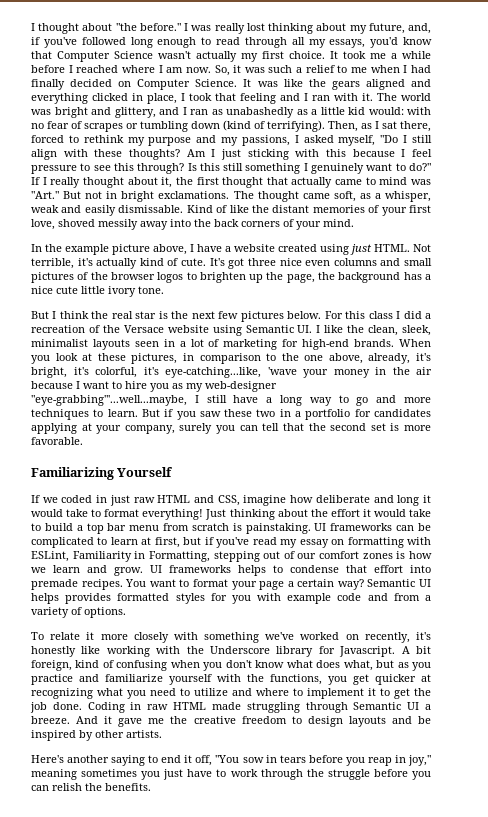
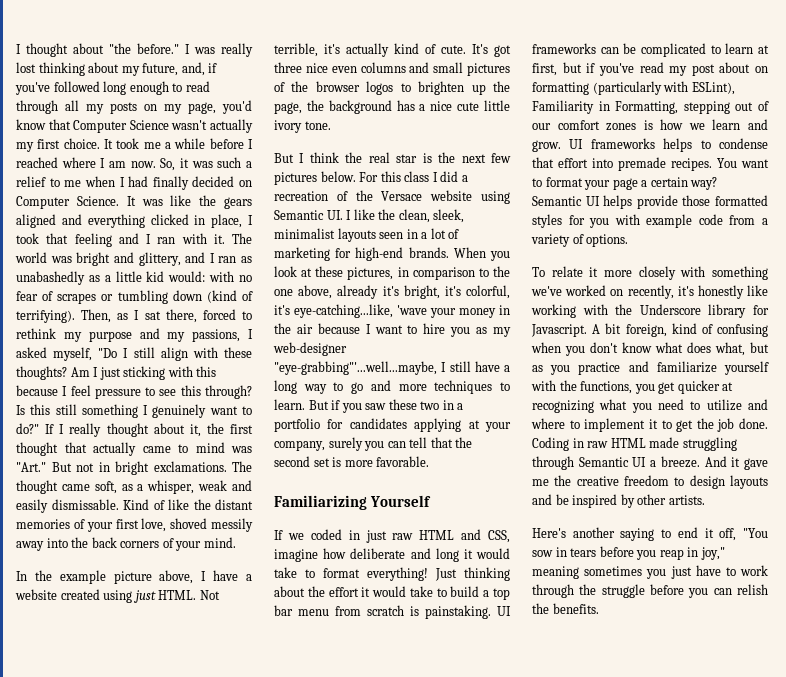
[329,39,366,48] essays, -> [110,102,216,114] posts on my page,
[368,353,411,364] already, -> [337,285,379,299] already
[299,537,431,548] [31,551,69,562] essay on formatting with ESLint, -> [691,62,768,76] [532,81,735,95] post about on formatting (particularly with ESLint),
[65,593,112,604] provides -> [636,195,711,209] provide those
[367,593,388,601] and -> (723, 219) none

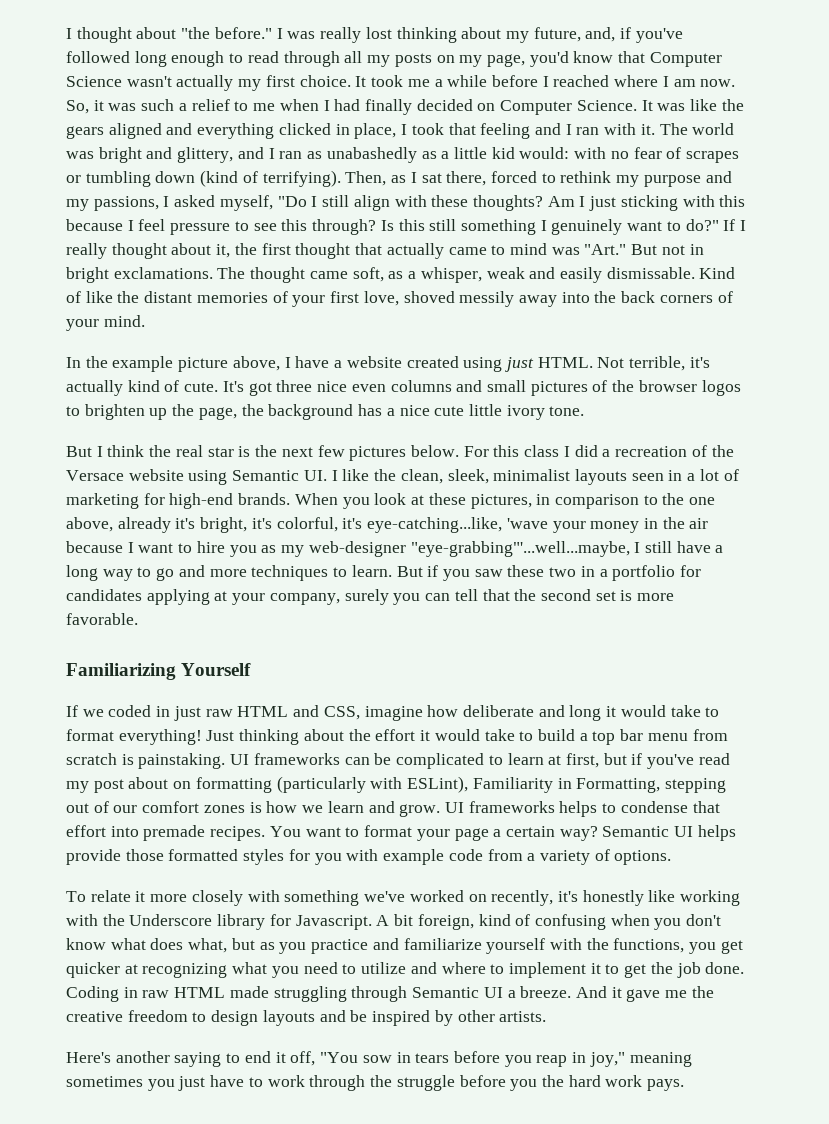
[713,584,768,595] [532,603,599,614] can relish the benefits. -> [541,1075,685,1091] the hard work pays.

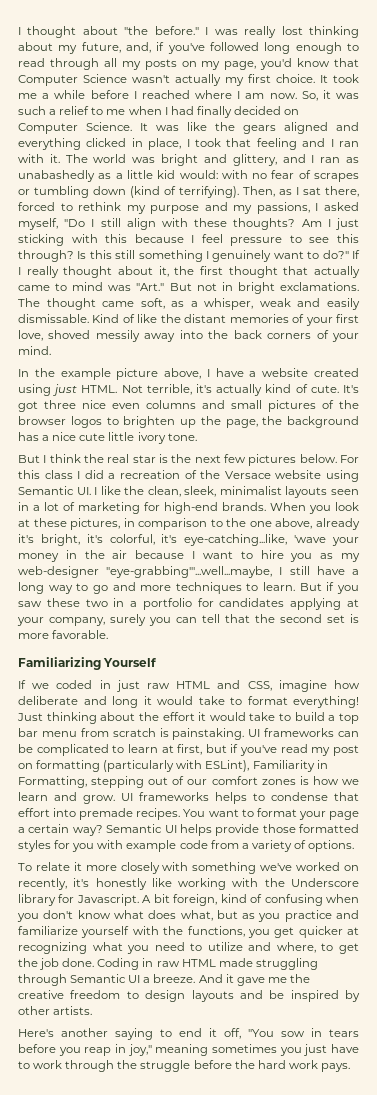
[128,777,169,789] about -> (359, 750) none
[441,962,601,978] where to implement it -> [276,942,316,953] where,
[510,1079,538,1091] you -> (232, 1064) none

